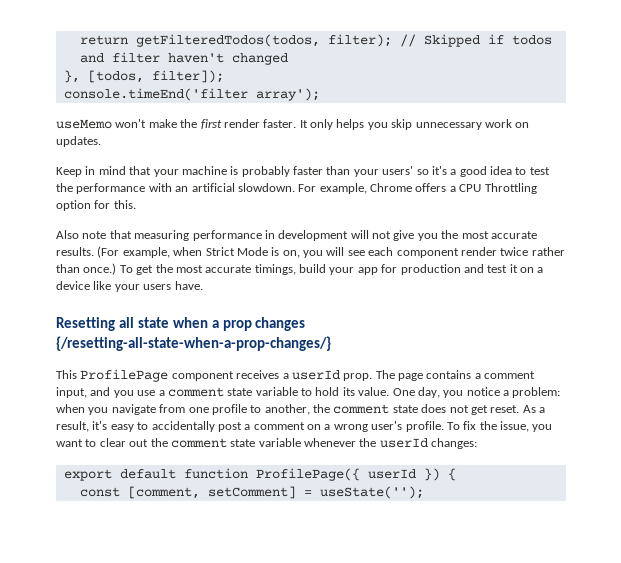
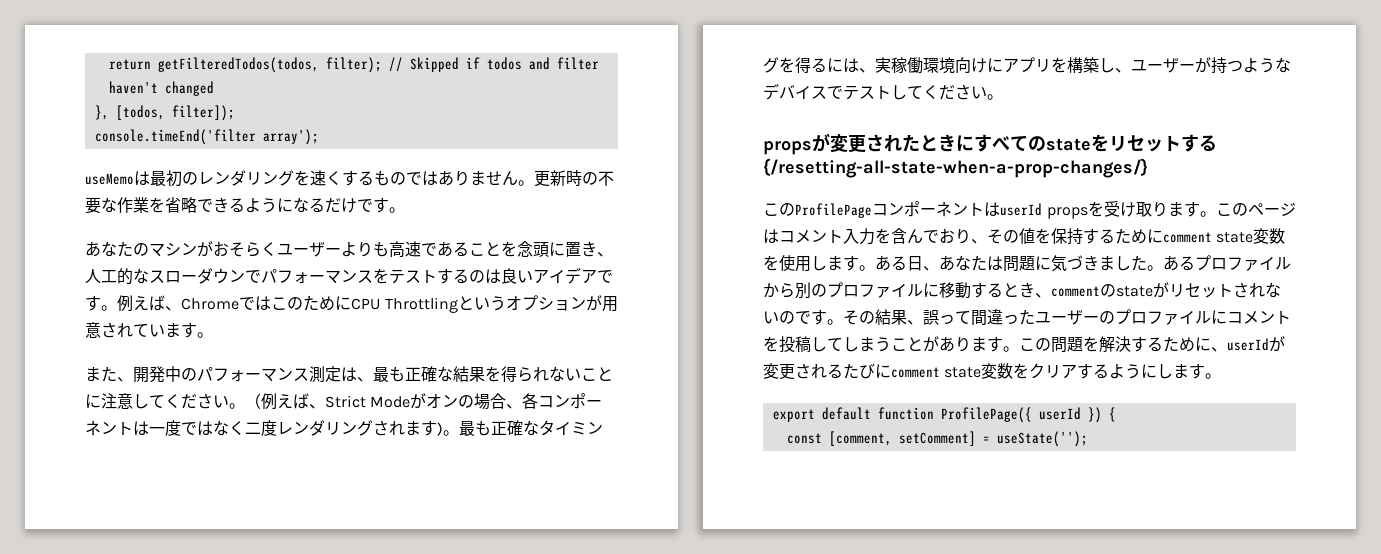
[115,119,530,130] [56,136,101,147] [56,166,550,177] [56,183,537,194] [56,200,136,211] [56,230,537,241] [56,246,565,258] [56,263,544,275] [56,281,203,292] [56,317,306,331] [56,336,331,351] [56,369,536,382] [56,387,561,398] [56,404,545,415] [56,421,553,432] [56,438,478,449] won't make the first render faster. It only helps you skip unnecessary work on updates. // Keep in mind that your machine is probably faster than your users' so it's a good idea to test the performance with an artificial slowdown. For example, Chrome offers a CPU Throttling option for this. // Also note that measuring performance in development will not give you the most accurate results. (For example, when Strict Mode is on, you will see each component render twice rather than once.) To get the most accurate timings, build your app for production and test it on a device like your users have. // Resetting all state when a prop changes {/resetting-all-state-when-a-prop-changes/} // This ProfilePage component receives a userId prop. The page contains a comment input, and you use a comment state variable to hold its value. One day, you notice a problem: when you navigate from one profile to another, the comment state does not get reset. As a result, it's easy to accidentally post a comment on a wrong user's profile. To fix the issue, you want to clear out the comment state variable whenever the userId changes: -> [134,170,614,187] [85,197,405,214] [85,241,613,258] [85,267,613,285] [85,295,618,313] [85,322,213,338] [85,366,613,383] [85,393,603,410] [85,420,603,436] [763,57,1291,74] [763,83,1003,100] [763,133,1217,155] [763,158,1148,178] [763,201,1296,219] [763,228,1286,245] [763,255,1291,272] [763,282,1281,299] [763,309,1291,326] [763,336,1285,353] [763,363,1222,380] は最初のレンダリングを速くするものではありません。更新時の不要な作業を省略できるようになるだけです。 // あなたのマシンがおそらくユーザーよりも高速であることを念頭に置き、人工的なスローダウンでパフォーマンスをテストするのは良いアイデアです。例えば、ChromeではこのためにCPU Throttlingというオプションが用意されています。 // また、開発中のパフォーマンス測定は、最も正確な結果を得られないことに注意してください。（例えば、Strict Modeがオンの場合、各コンポーネントは一度ではなく二度レンダリングされます)。最も正確なタイミングを得るには、実稼働環境向けにアプリを構築し、ユーザーが持つようなデバイスでテストしてください。 // propsが変更されたときにすべてのstateをリセットする{/resetting-all-state-when-a-prop-changes/} // このProfilePageコンポーネントはuserId propsを受け取ります。このページはコメント入力を含んでおり、その値を保持するためにcomment state変数を使用します。ある日、あなたは問題に気づきました。あるプロファイルから別のプロファイルに移動するとき、commentのstateがリセットされないのです。その結果、誤って間違ったユーザーのプロファイルにコメントを投稿してしまうことがあります。この問題を解決するために、userIdが変更されるたびにcomment state変数をクリアするようにします。

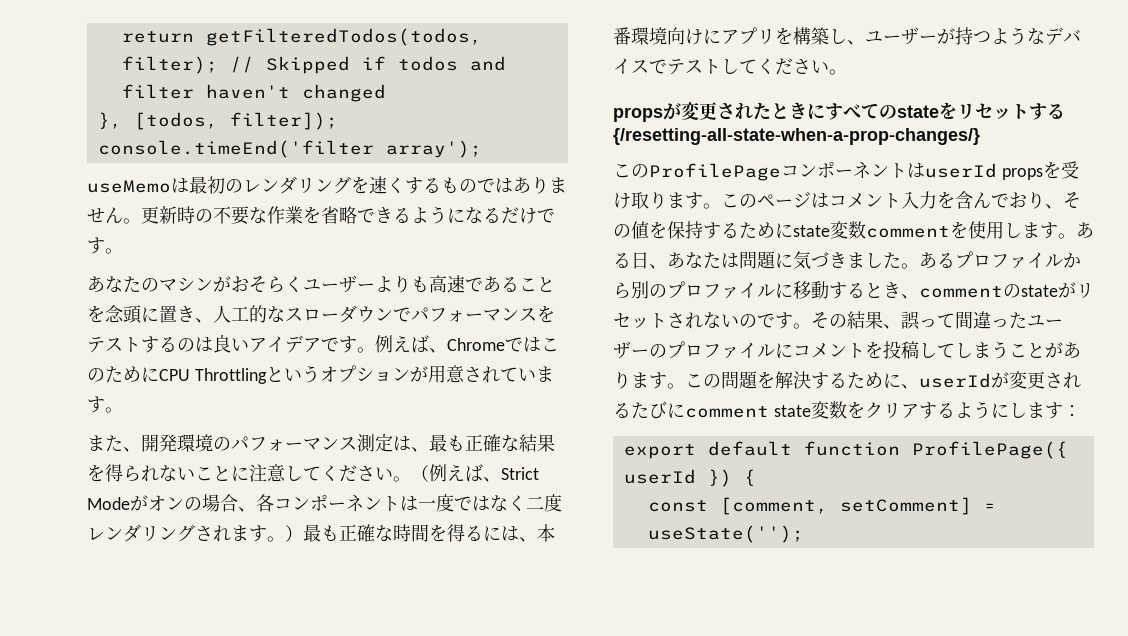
[165,366,181,382] 中 -> [177,434,213,452] 環境
[437,420,603,436] [763,57,779,73] )。最も正確なタイミング -> [267,524,429,542] 。）最も正確な時間
[875,57,923,74] 実稼働 -> [537,524,555,542] [613,27,631,45] 本番
[1163,228,1286,244] comment state変数 -> [793,221,950,239] state変数comment
[1205,373,1222,379] 。 -> [1062,405,1081,417] ：

